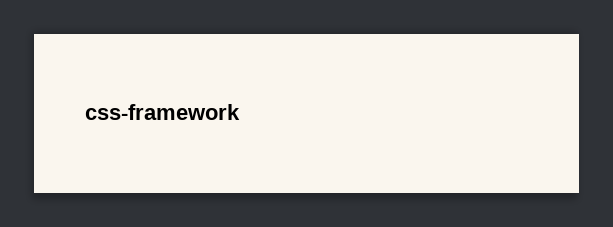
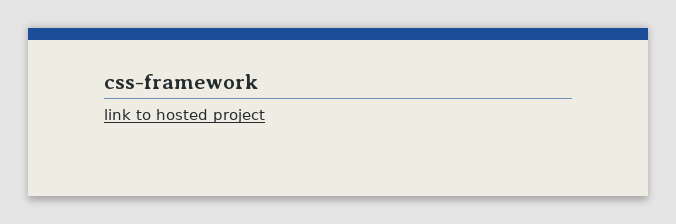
(240, 112) none -> [104,109,265,123] // link to hosted project

